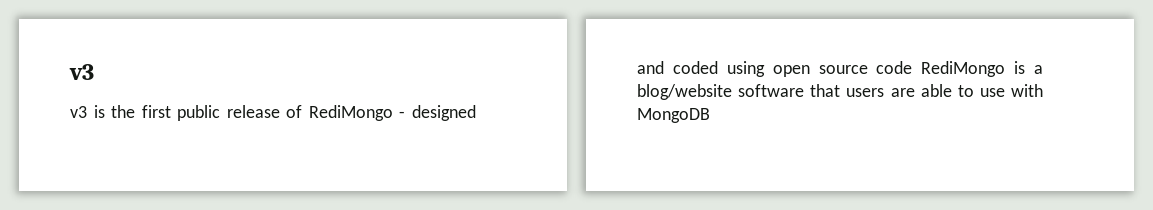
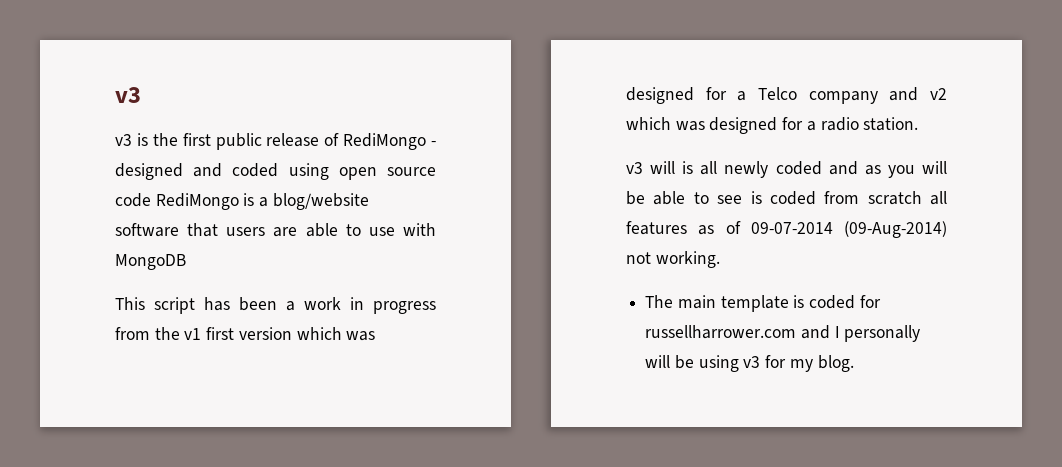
(710, 115) none -> [115,297,436,314] [115,327,376,341] [626,87,947,104] [626,117,919,134] [626,161,947,178] [626,191,947,205] [626,221,947,238] [626,251,720,268] [645,295,881,312] [645,325,921,342] [645,355,854,372] // This script has been a work in progress from the v1 first version which was designed for a Telco company and v2 which was designed for a radio station. // v3 will is all newly coded and as you will be able to see is coded from scratch all features as of 09-07-2014 (09-Aug-2014) not working. // The main template is coded for russellharrower.com and I personally will be using v3 for my blog.

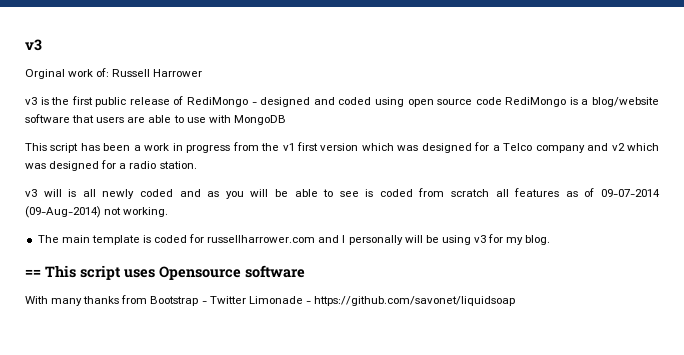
[115,87,141,103] v3 -> [25,39,42,51] [25,68,203,79] v3 // Orginal work of: Russell Harrower
(854, 363) none -> [25,265,305,280] [25,295,515,306] // == This script uses Opensource software // With many thanks from Bootstrap - Twitter Limonade - https://github.com/savonet/liquidsoap

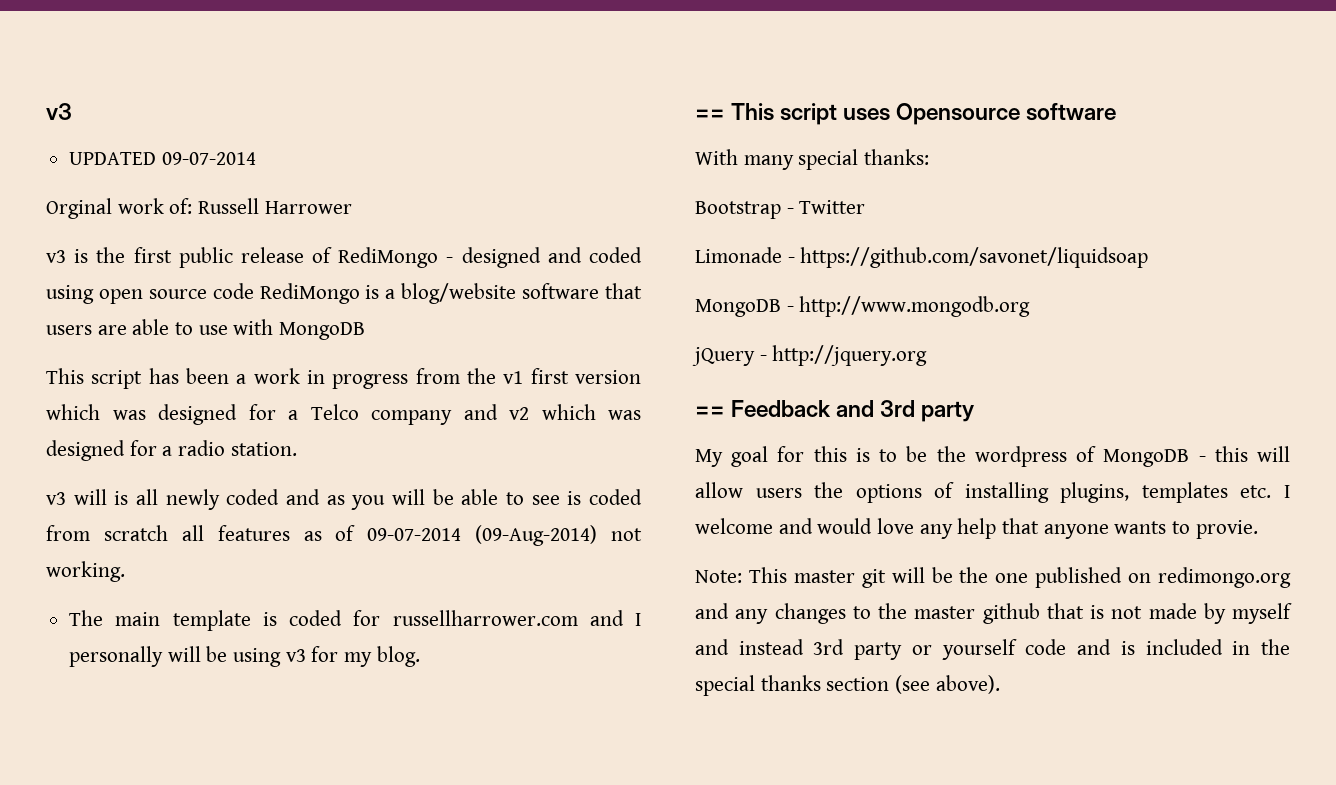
[25,39,42,51] v3 -> [46,103,72,120] [69,152,256,165] v3 // UPDATED 09-07-2014
[83,295,148,304] thanks from -> [798,149,930,170] special thanks: //
(246, 300) none -> (866, 207) //
(515, 301) none -> [695,296,1031,317] [692,345,928,366] [695,400,975,422] [695,446,1290,467] [695,482,1290,503] [695,518,1258,539] [695,567,1291,588] [695,603,1292,624] [695,639,1290,660] [695,675,1000,696] // MongoDB - http://www.mongodb.org // jQuery - http://jquery.org // == Feedback and 3rd party // My goal for this is to be the wordpress of MongoDB - this will allow users the options of installing plugins, templates etc. I welcome and would love any help that anyone wants to provie. // Note: This master git will be the one published on redimongo.org and any changes to the master github that is not made by myself and instead 3rd party or yourself code and is included in the special thanks section (see above).

